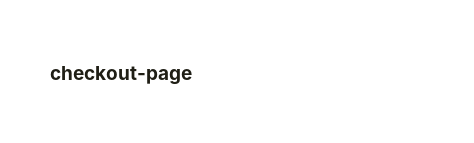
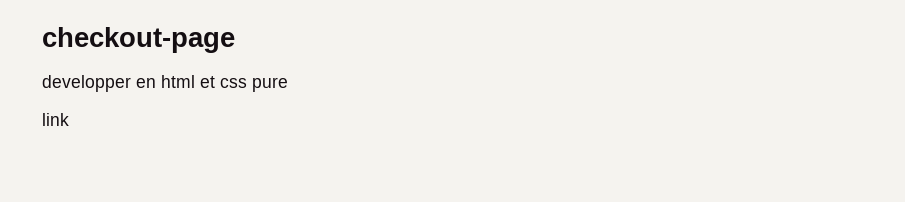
(192, 75) none -> [42,75,288,92] [42,113,69,126] // developper en html et css pure // link

